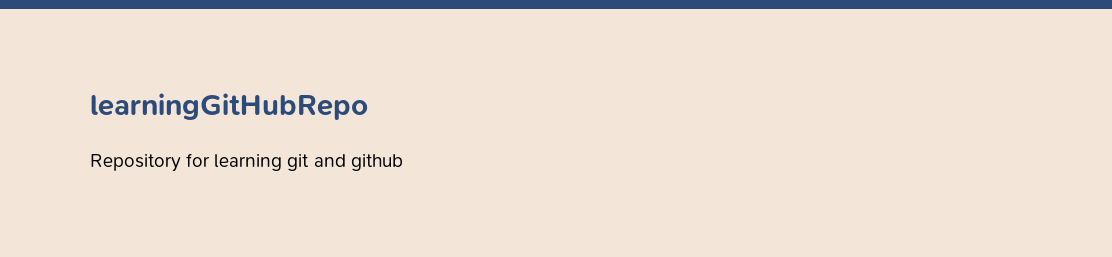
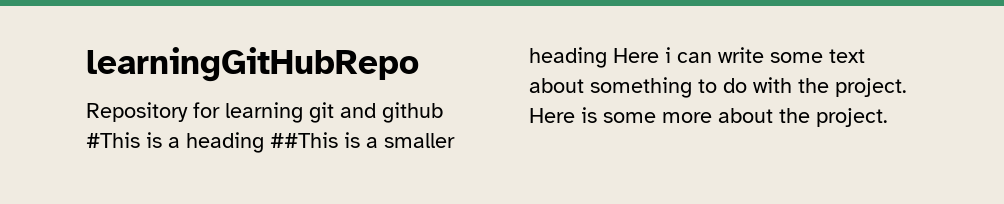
(403, 162) none -> [86,132,455,153] [529,47,865,68] [529,77,907,98] [529,107,888,127] #This is a heading ##This is a smaller heading Here i can write some text about something to do with the project. Here is some more about the project.

